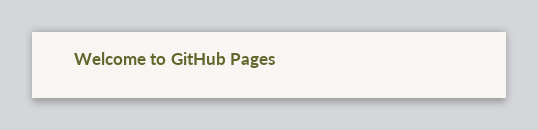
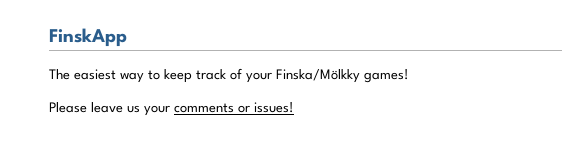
[74,52,276,68] Welcome to GitHub Pages -> [49,28,127,47] [49,68,409,83] [49,102,294,116] FinskApp // The easiest way to keep track of your Finska/Mölkky games! // Please leave us your comments or issues!

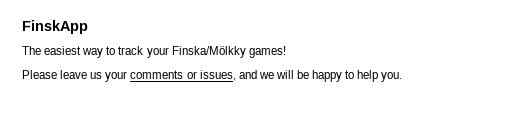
[164,68,242,83] keep track of -> [118,46,144,55] track
[254,102,294,113] issues! -> [199,70,403,82] issues, and we will be happy to help you.

